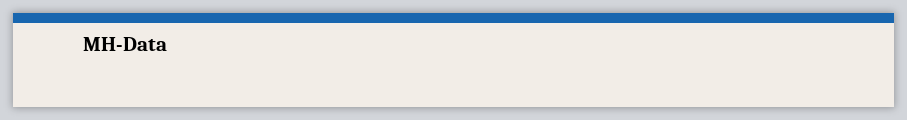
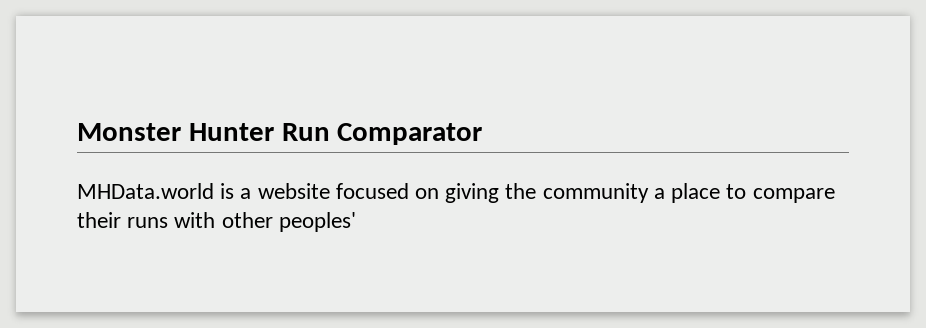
[83,37,167,51] MH-Data -> [77,123,483,145] [77,183,835,203] [77,212,356,232] Monster Hunter Run Comparator // MHData.world is a website focused on giving the community a place to compare their runs with other peoples'

